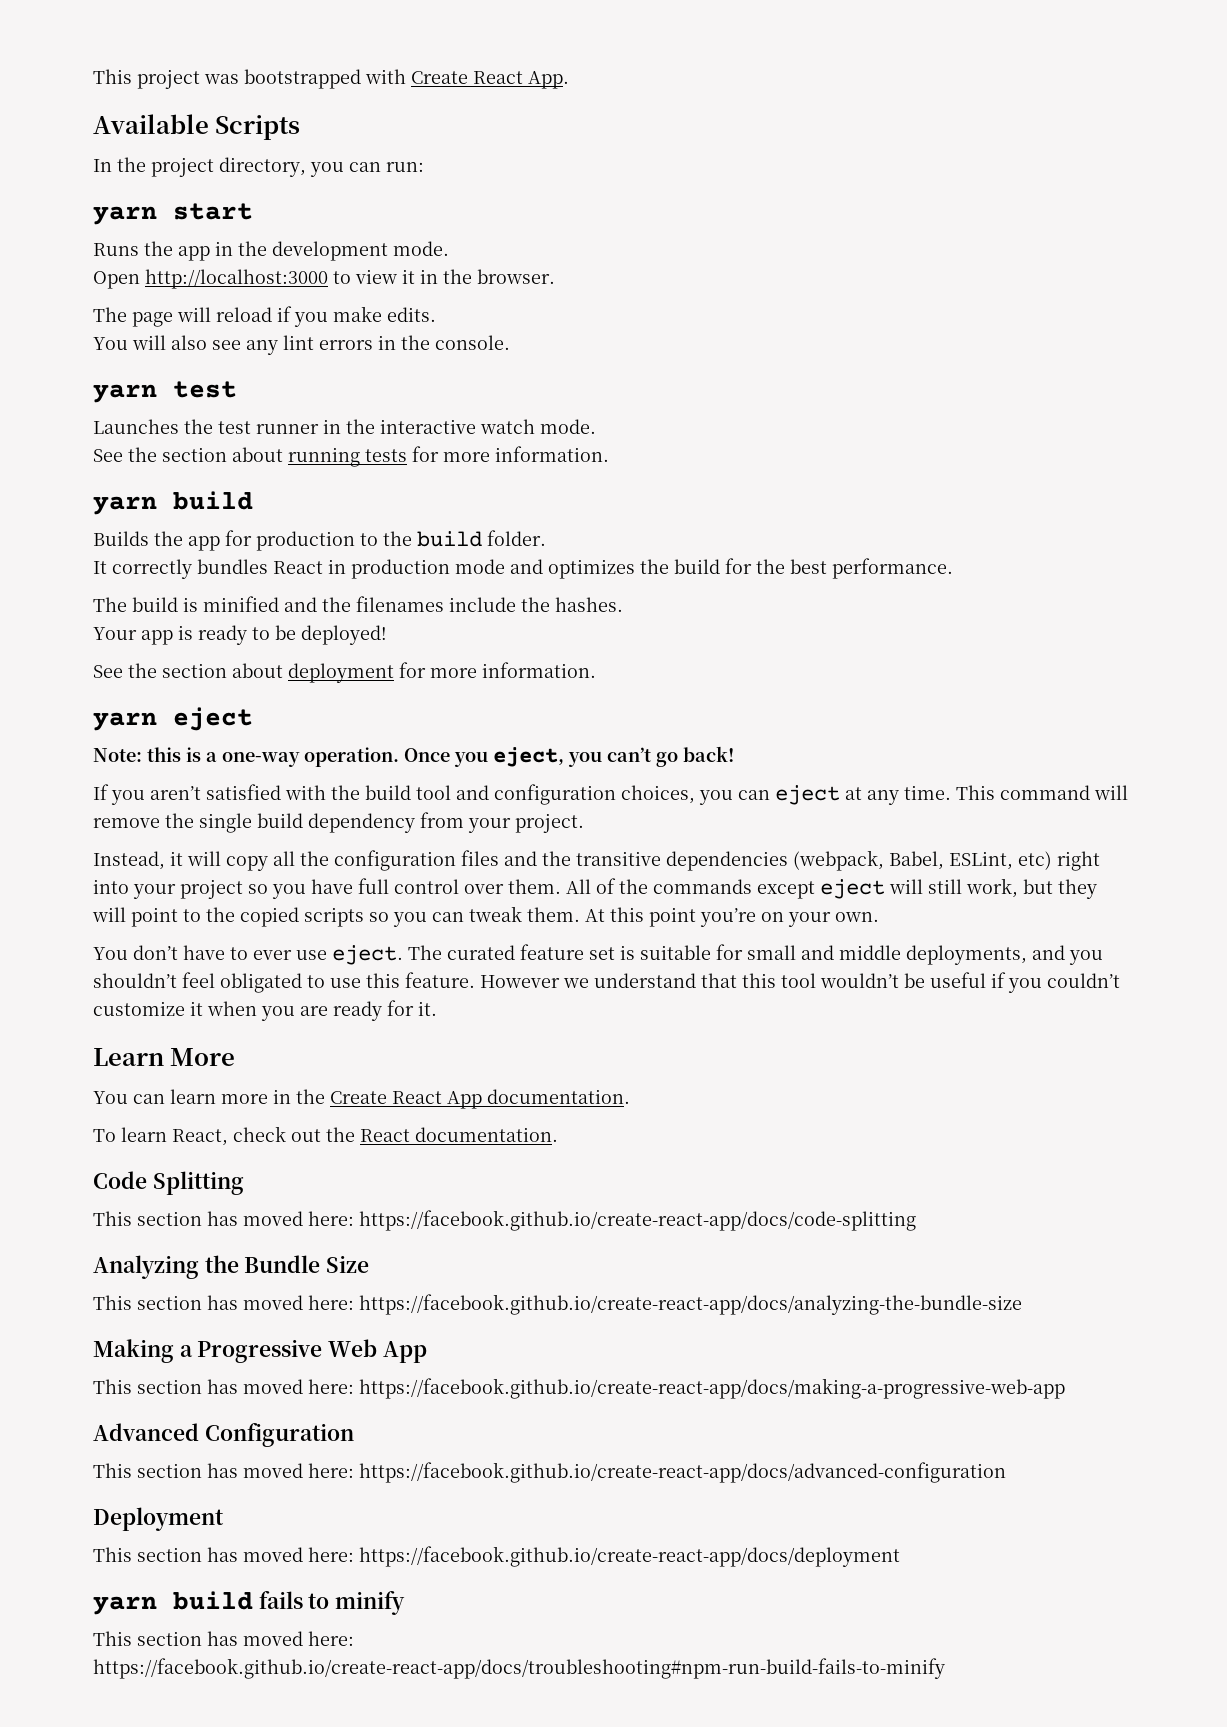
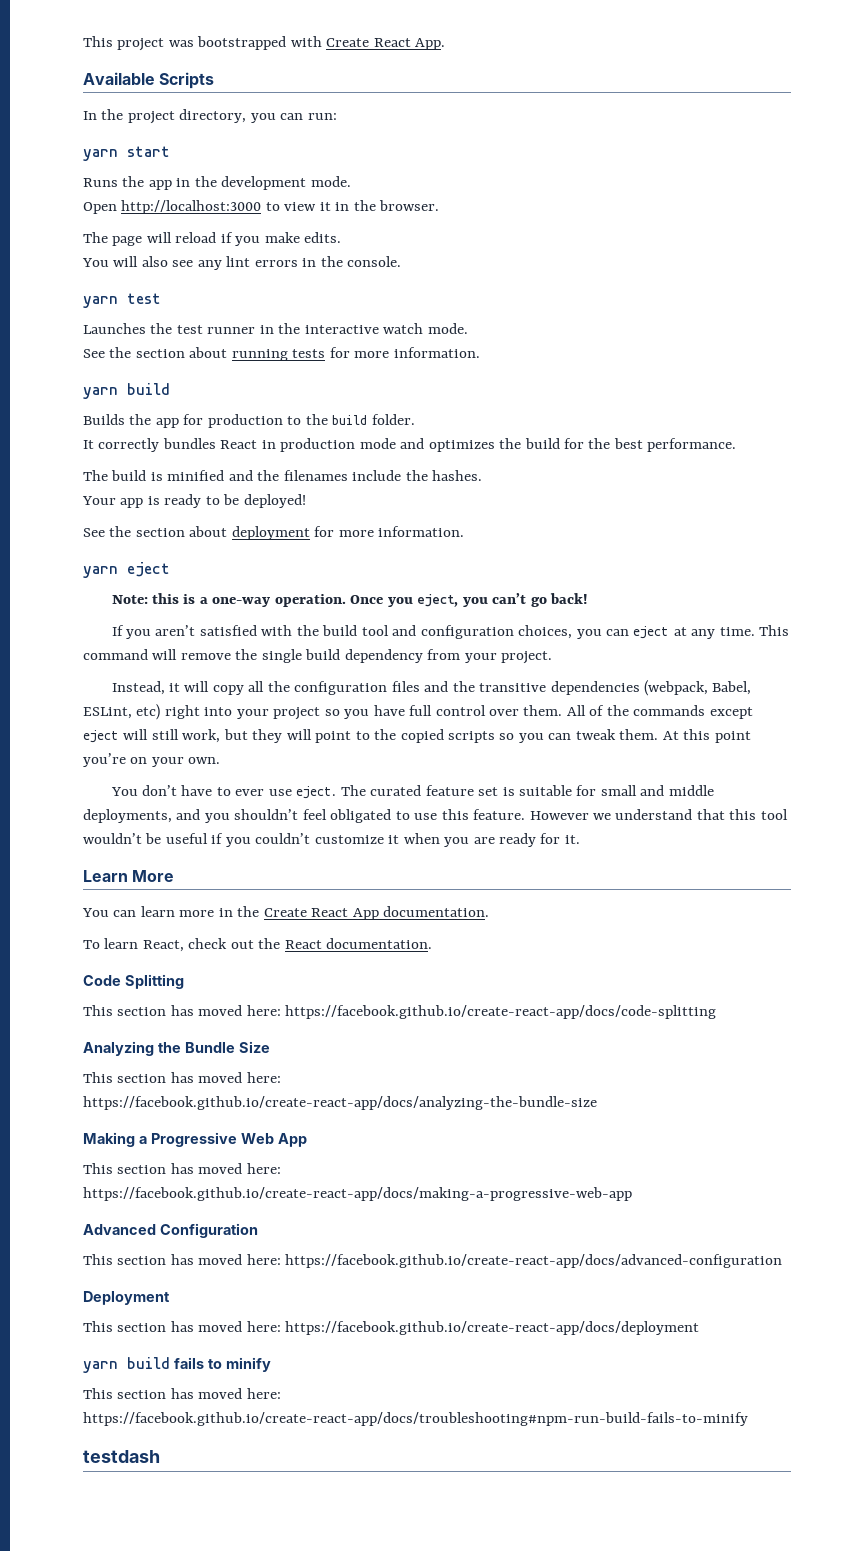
(945, 1668) none -> [83,1450,160,1463] // testdash

